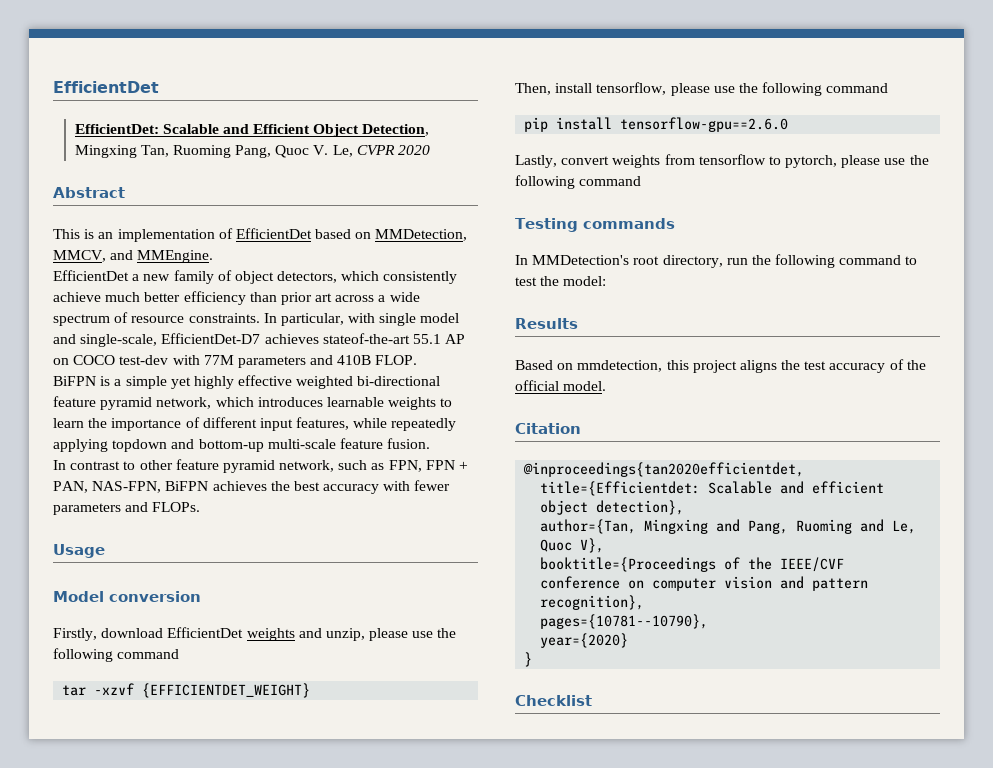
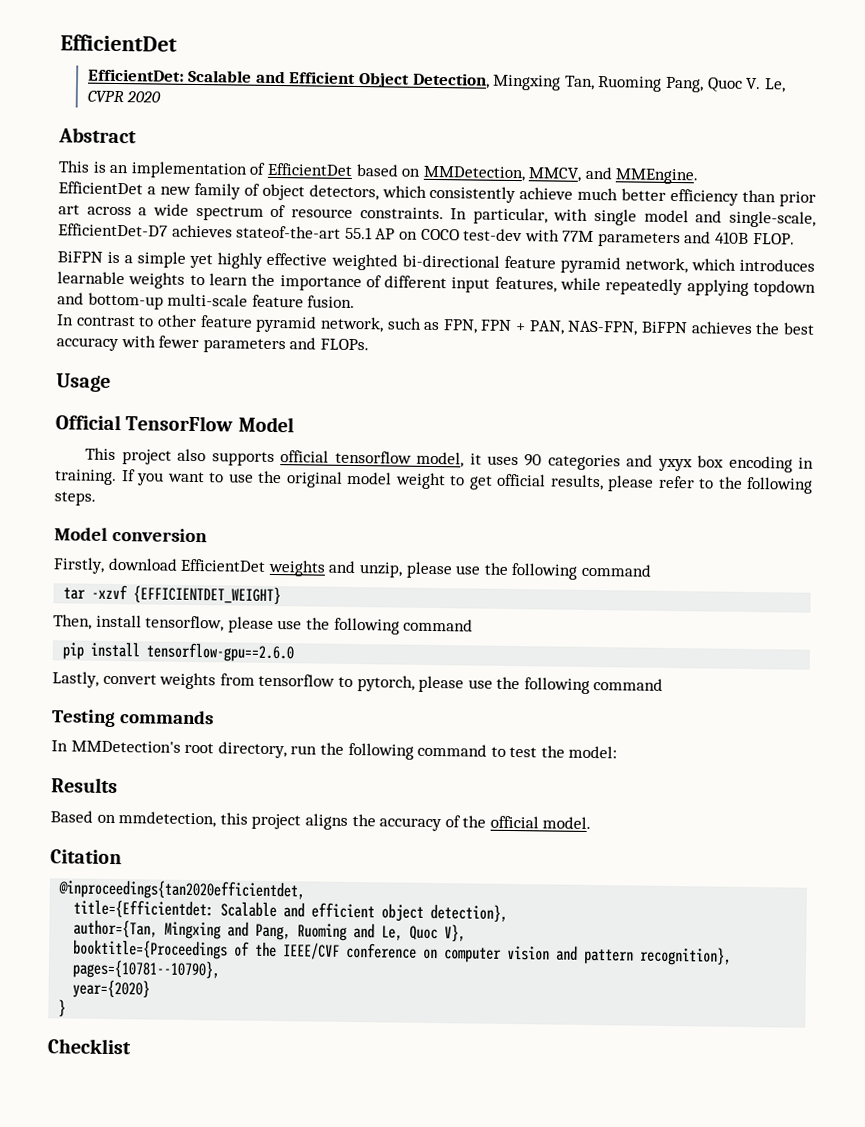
(105, 551) none -> [55,414,294,433] [85,447,815,473] [54,469,813,494] [54,491,96,506] // Official TensorFlow Model // This project also supports official tensorflow model, it uses 90 categories and yxyx box encoding in training. If you want to use the original model weight to get official results, please refer to the following steps.
[804,361,827,370] test -> (376, 820) none

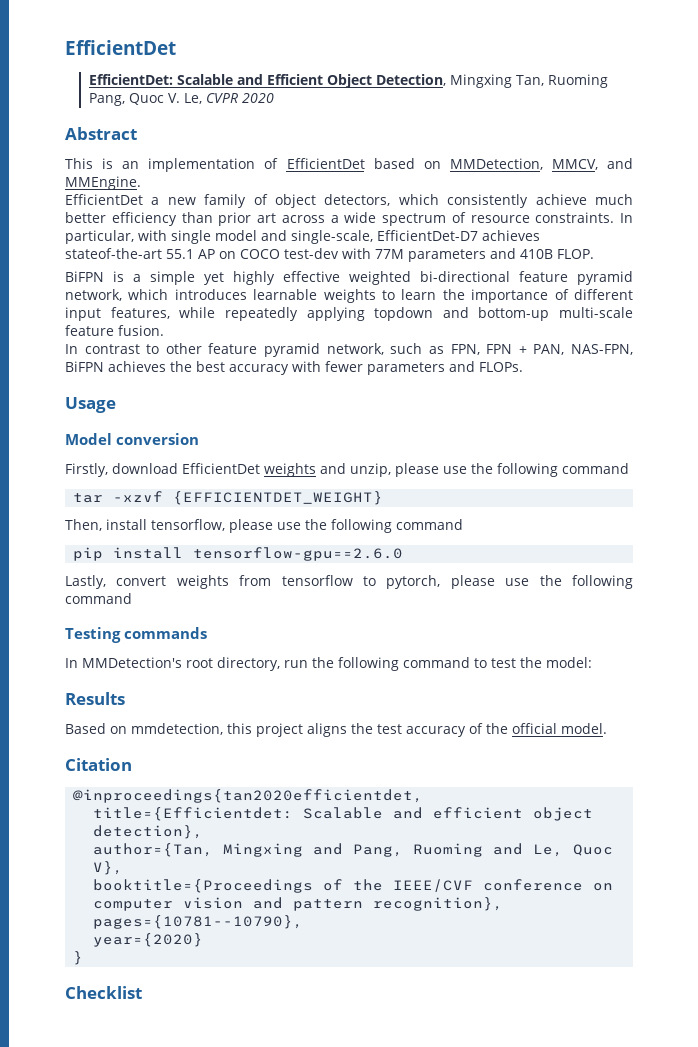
[55,414,294,433] [85,447,815,473] [54,469,813,494] [54,491,96,506] // Official TensorFlow Model // This project also supports official tensorflow model, it uses 90 categories and yxyx box encoding in training. If you want to use the original model weight to get official results, please refer to the following steps. -> (116, 405) none
(376, 820) none -> [377,724,402,734] test

